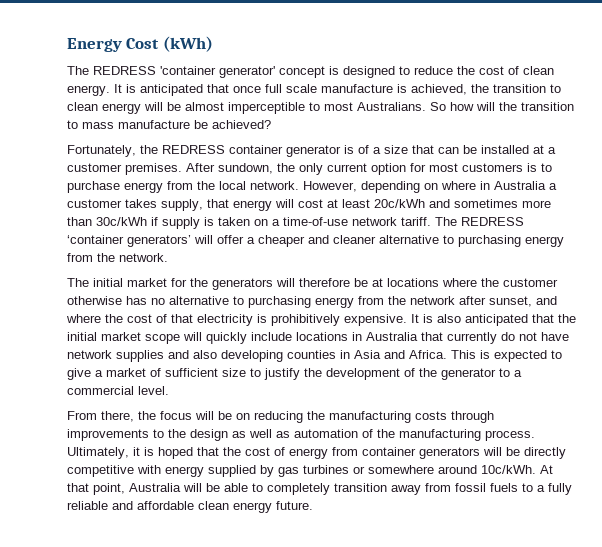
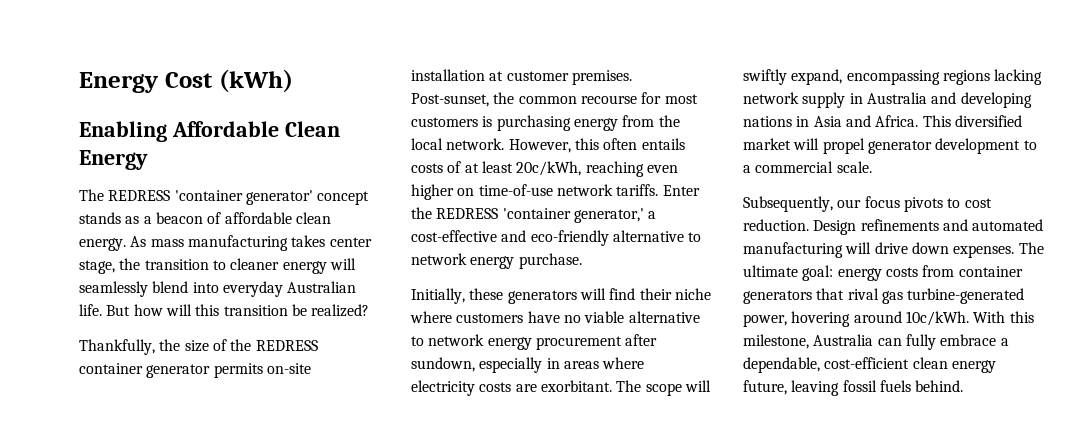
(213, 44) none -> [79,121,340,142] [79,150,148,170] // Enabling Affordable Clean Energy
[329,66,554,78] [67,84,561,96] [67,102,574,114] [67,120,271,129] [67,145,556,157] [67,163,406,175] is designed to reduce the cost of clean energy. It is anticipated that once full scale manufacture is achieved, the transition to clean energy will be almost imperceptible to most Australians. So how will the transition to mass manufacture be achieved? // Fortunately, the REDRESS container generator is of a size that can be installed at a customer premises. After sundown, the only current option -> [79,212,331,224] [79,235,372,251] [79,258,356,274] [79,281,357,297] [79,304,370,317] [79,339,318,355] [79,363,311,378] [411,69,632,85] [411,92,637,107] stands as a beacon of affordable clean energy. As mass manufacturing takes center stage, the transition to cleaner energy will seamlessly blend into everyday Australian life. But how will this transition be realized? // Thankfully, the size of the REDRESS container generator permits on-site installation at customer premises. Post-sunset, the common recourse
[541,163,552,172] [67,181,120,193] to purchase -> [496,115,571,131] purchasing
[361,181,557,193] [67,199,551,211] [67,217,524,229] [67,235,564,247] [67,253,168,262] [67,278,558,290] [67,296,557,308] [66,314,576,326] [67,332,569,344] [67,350,336,362] depending on where in Australia a customer takes supply, that energy will cost at least 20c/kWh and sometimes more than 30c/kWh if supply is taken on a time-of-use network tariff. The REDRESS ‘container generators’ will offer a cheaper and cleaner alternative to purchasing energy from the network. // The initial market for the generators will therefore be at locations where the customer otherwise has no alternative to purchasing energy from the network after sunset, and where the cost of that electricity is prohibitively expensive. It is also anticipated that the initial market scope will quickly include locations in Australia that currently do not have network supplies and also developing counties -> [574,138,685,150] [411,161,678,177] [411,184,700,200] [411,207,657,223] [411,230,702,246] [411,253,582,269] [411,288,711,304] [410,311,700,323] [411,334,658,350] [411,357,645,373] [411,380,711,396] [743,69,1043,85] [743,92,1032,108] [743,116,792,127] this often entails costs of at least 20c/kWh, reaching even higher on time-of-use network tariffs. Enter the REDRESS 'container generator,' a cost-effective and eco-friendly alternative to network energy purchase. // Initially, these generators will find their niche where customers have no viable alternative to network energy procurement after sundown, especially in areas where electricity costs are exorbitant. The scope will swiftly expand, encompassing regions lacking network supply in Australia and developing nations
[480,350,562,362] [67,368,522,380] [67,386,169,395] [67,411,494,423] [67,429,535,441] [67,447,566,459] [67,465,553,477] [67,483,572,495] [67,501,313,513] is expected to give a market of sufficient size to justify the development of the generator to a commercial level. // From there, the focus will be on reducing the manufacturing costs through improvements to the design as well as automation of the manufacturing process. Ultimately, it is hoped that the cost of energy from container generators will be directly competitive with energy supplied by gas turbines or somewhere around 10c/kWh. At that point, Australia will be able to completely transition away from fossil fuels to a fully reliable and affordable clean energy future. -> [954,115,1022,127] [743,138,1037,154] [743,161,872,173] [743,196,992,212] [743,219,1044,235] [743,242,1044,258] [743,265,1023,281] [743,288,1025,304] [743,311,1034,327] [743,334,1009,350] [743,357,996,373] [743,380,964,396] diversified market will propel generator development to a commercial scale. // Subsequently, our focus pivots to cost reduction. Design refinements and automated manufacturing will drive down expenses. The ultimate goal: energy costs from container generators that rival gas turbine-generated power, hovering around 10c/kWh. With this milestone, Australia can fully embrace a dependable, cost-efficient clean energy future, leaving fossil fuels behind.

